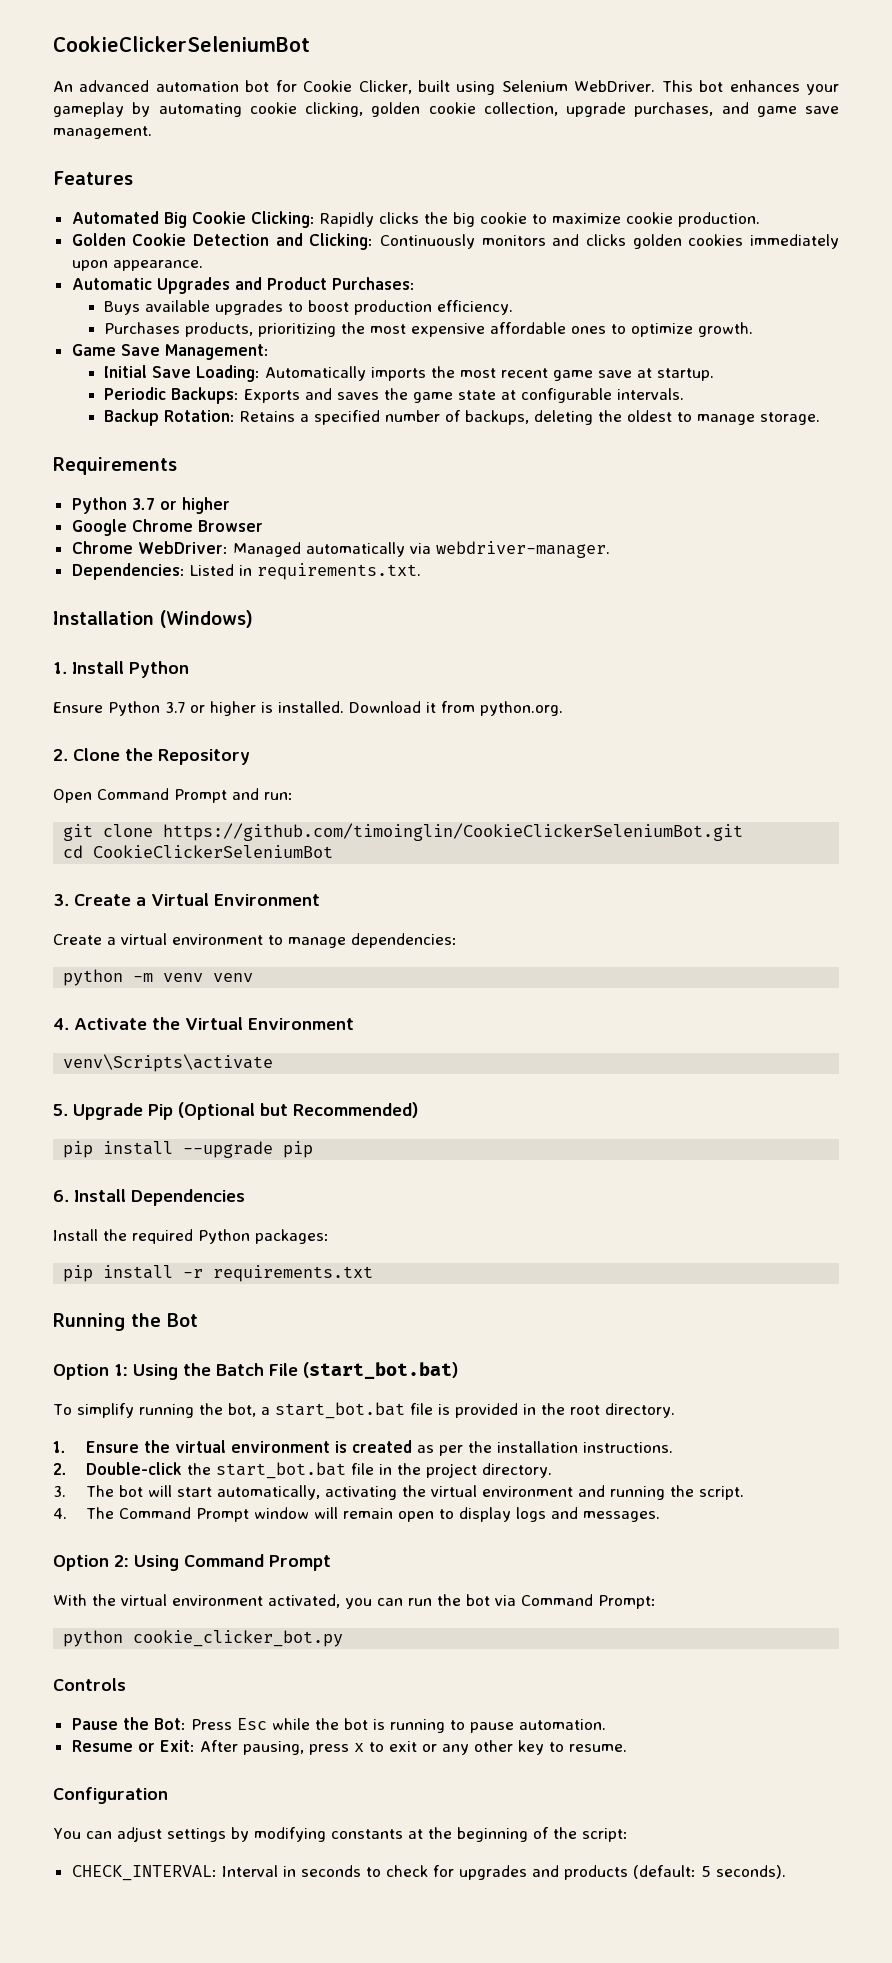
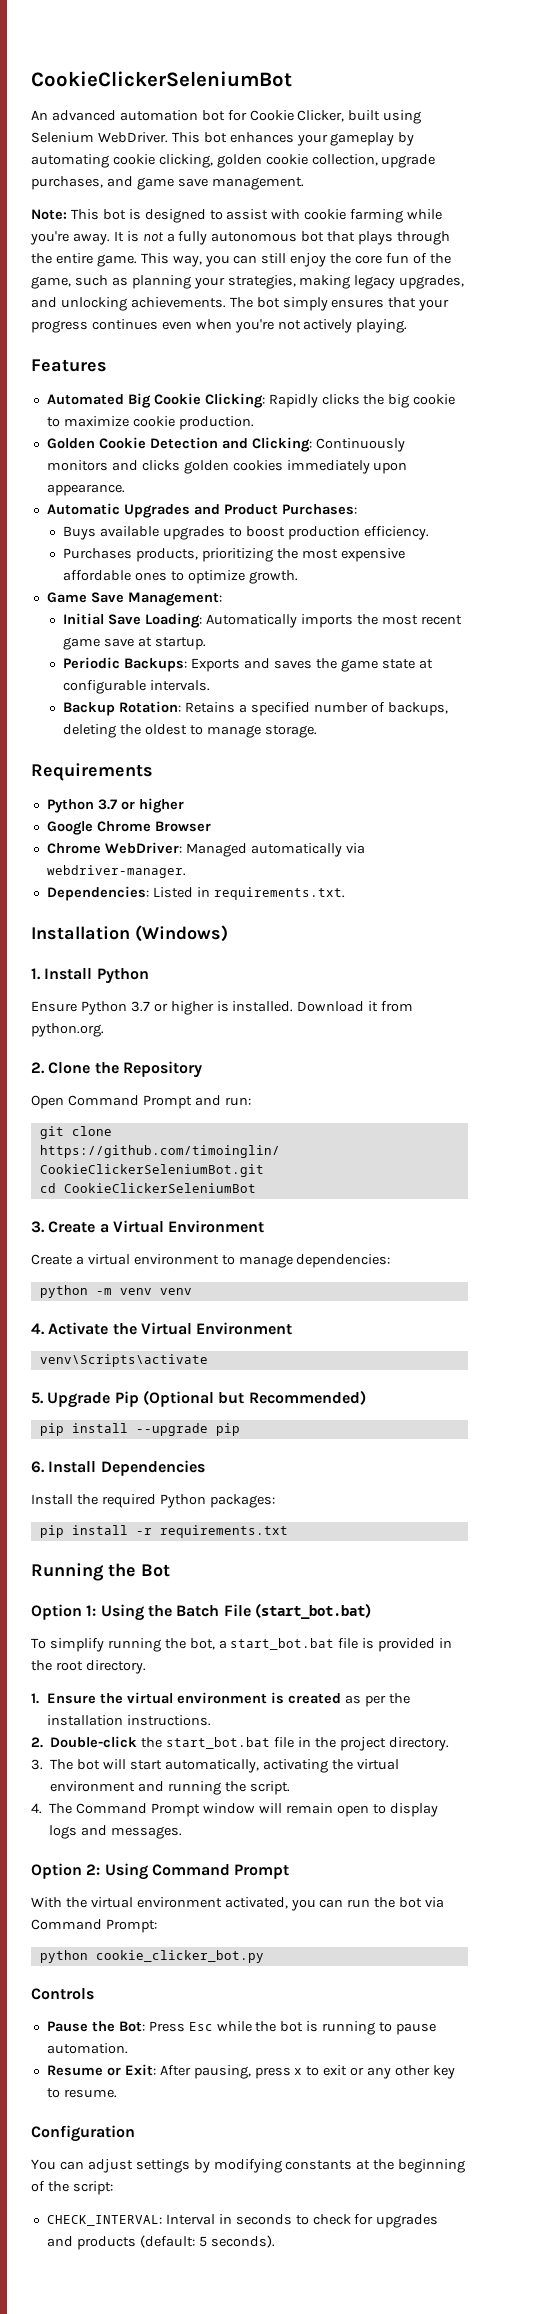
(152, 132) none -> [31,209,443,223] [30,231,451,245] [31,253,451,267] [31,275,465,289] [31,297,450,311] [31,319,408,333] // Note: This bot is designed to assist with cookie farming while you're away. It is not a fully autonomous bot that plays through the entire game. This way, you can still enjoy the core fun of the game, such as planning your strategies, making legacy upgrades, and unlocking achievements. The bot simply ensures that your progress continues even when you're not actively playing.

